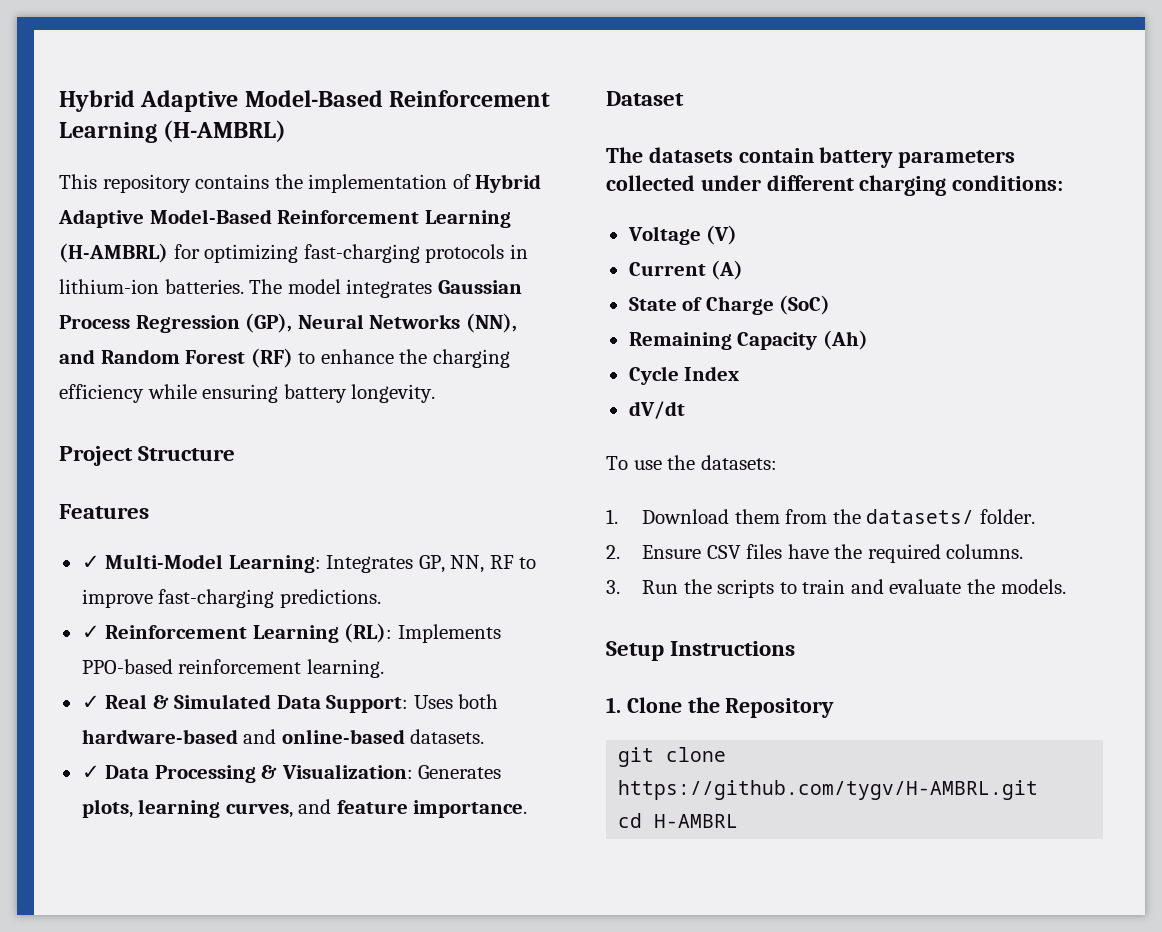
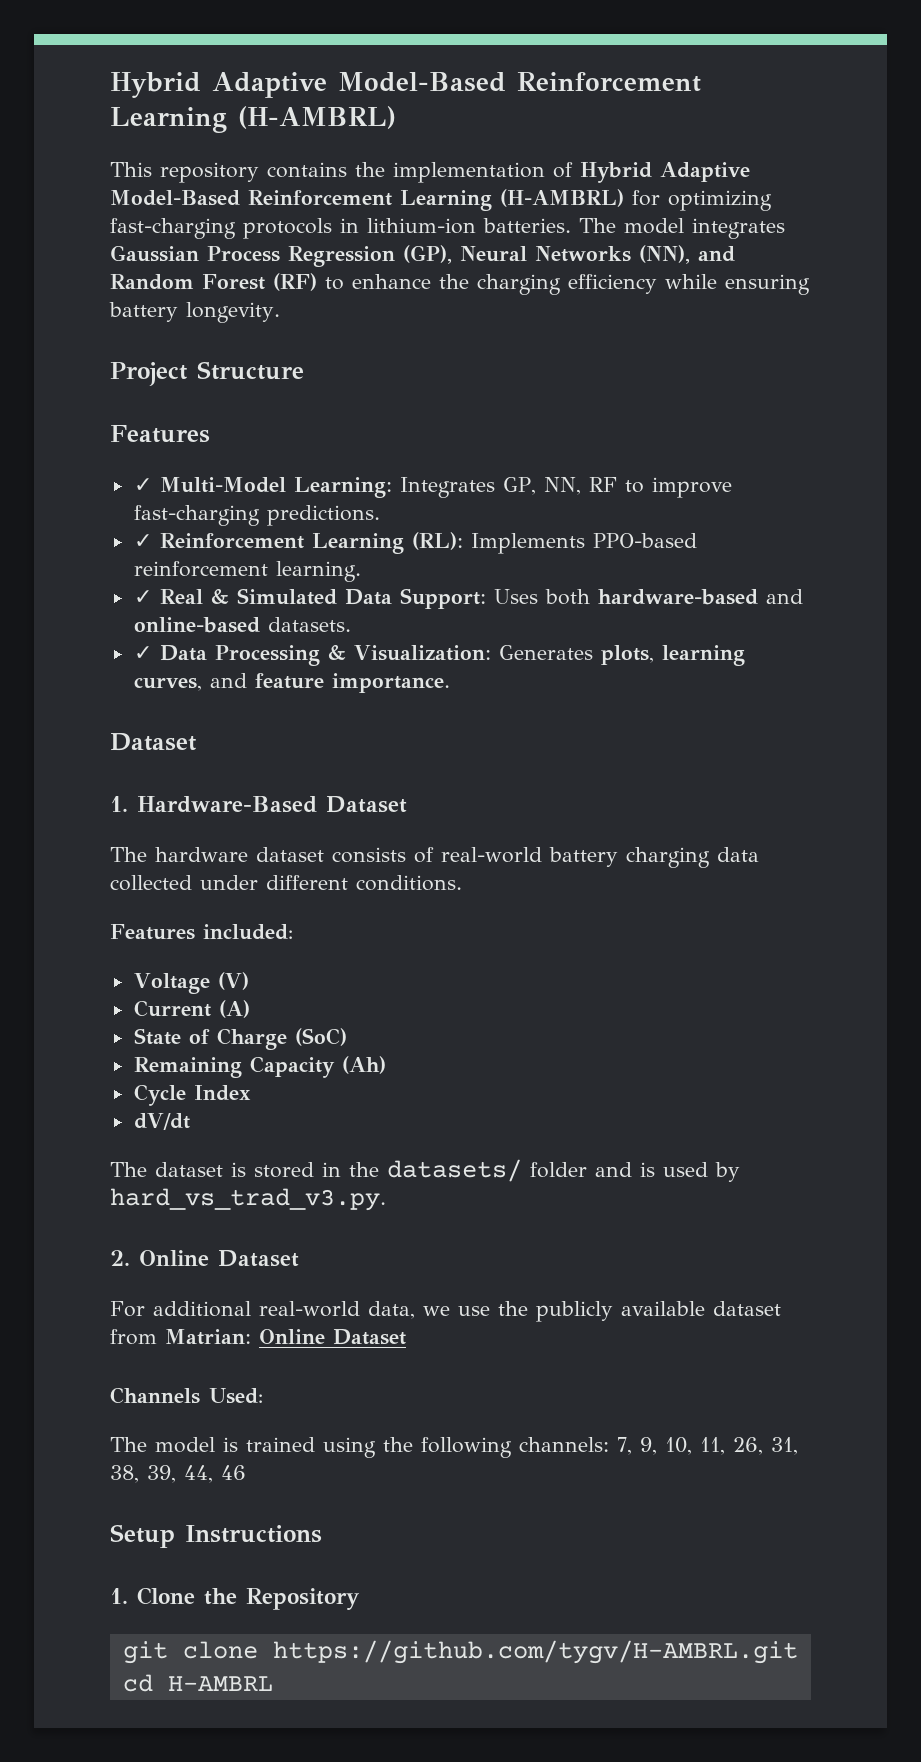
[606,147,1016,168] [606,175,1064,196] The datasets contain battery parameters collected under different charging conditions: -> [110,796,407,813] [110,847,759,868] [110,875,462,891] [110,924,293,940] 1. Hardware-Based Dataset // The hardware dataset consists of real-world battery charging data collected under different conditions. // Features included:
[606,455,777,470] [606,509,1035,524] [606,544,1024,563] [606,579,1066,598] To use the datasets: // 1. Download them from the datasets/ folder. // 2. Ensure CSV files have the required columns. // 3. Run the scripts to train and evaluate the models. -> [110,1159,740,1182] [110,1188,386,1211] [110,1250,299,1267] [110,1301,781,1322] [110,1329,406,1345] [110,1387,263,1404] [110,1437,798,1458] [110,1465,246,1483] The dataset is stored in the datasets/ folder and is used by hard_vs_trad_v3.py. // 2. Online Dataset // For additional real-world data, we use the publicly available dataset from Matrian: Online Dataset // Channels Used: // The model is trained using the following channels: 7, 9, 10, 11, 26, 31, 38, 39, 44, 46

